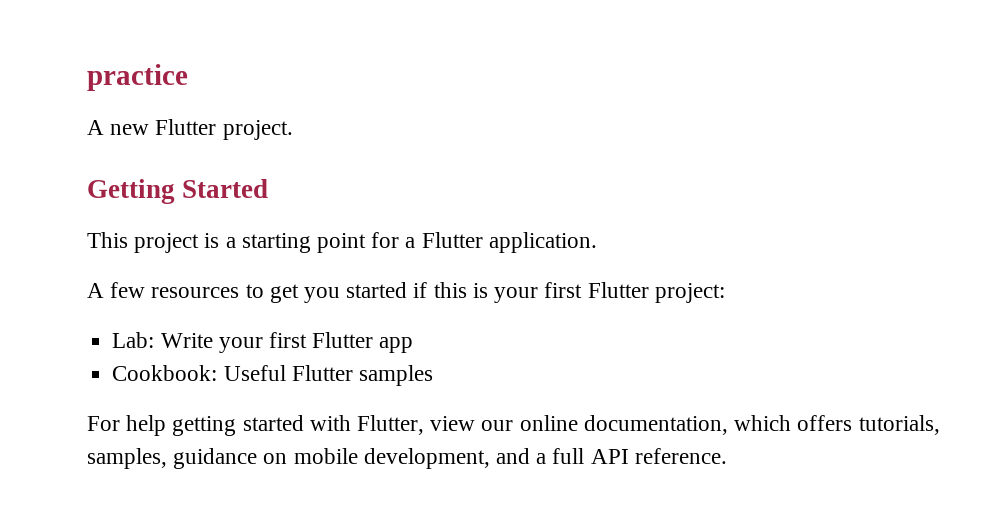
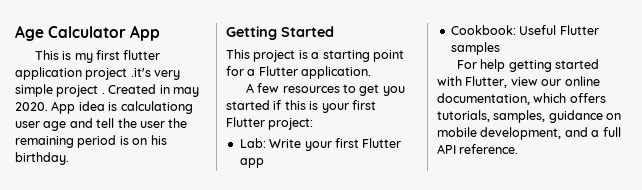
[87,64,188,91] [87,119,293,140] practice // A new Flutter project. -> [15,25,161,41] [34,50,161,63] [15,67,181,80] [15,84,199,97] [15,101,193,114] [15,118,188,131] [15,135,167,148] [15,152,69,165] Age Calculator App // This is my first flutter application project .it's very simple project . Created in may 2020. App idea is calculationg user age and tell the user the remaining period is on his birthday.

